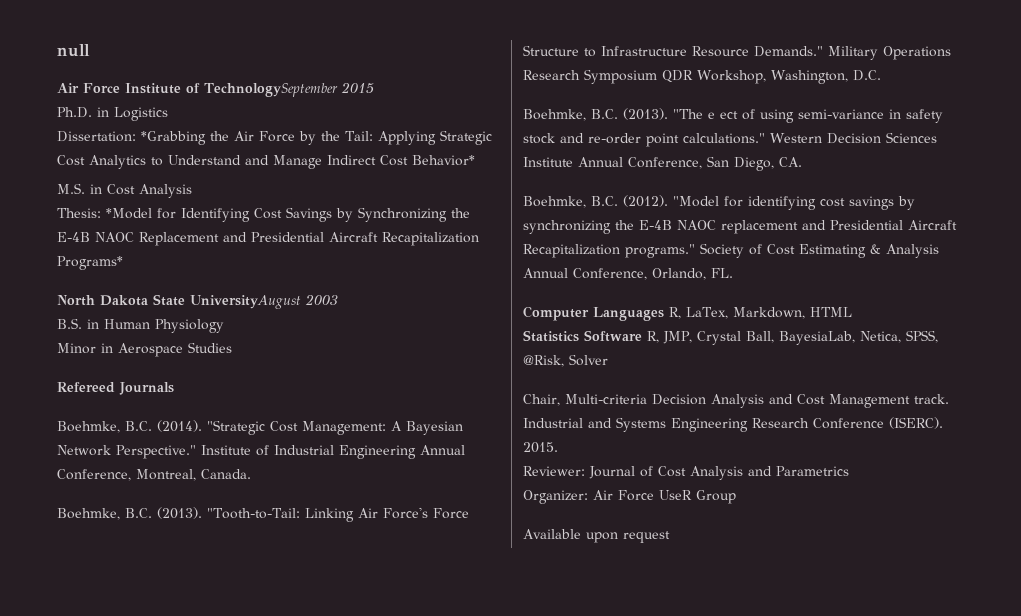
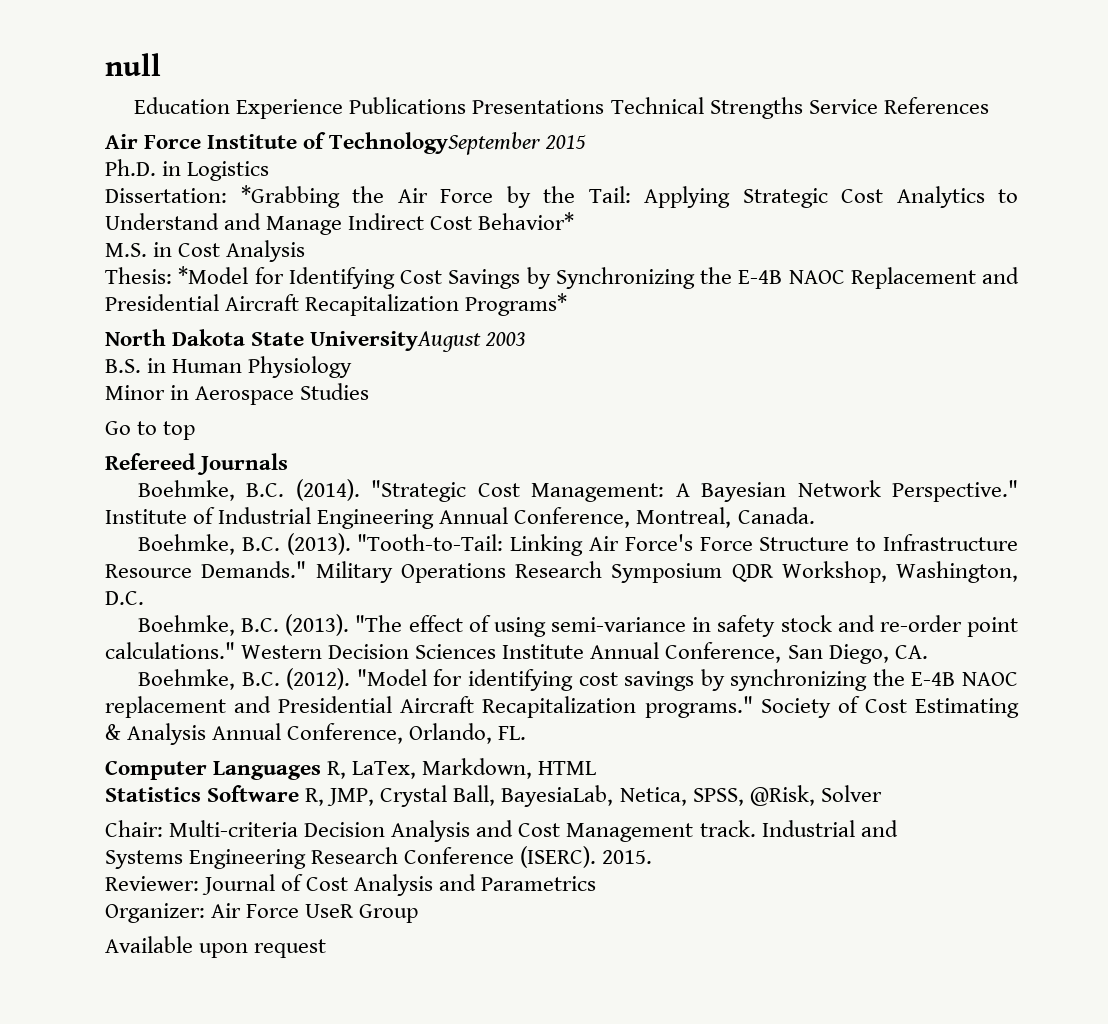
(90, 50) none -> [134,97,989,119] // Education Experience Publications Presentations Technical Strengths Service References
(232, 347) none -> [105,421,196,440] // Go to top
[708,111,738,119] e ect -> [408,615,463,632] effect
[523,394,560,406] Chair, -> [105,820,163,837] Chair:
(612, 423) none -> (898, 828) //

